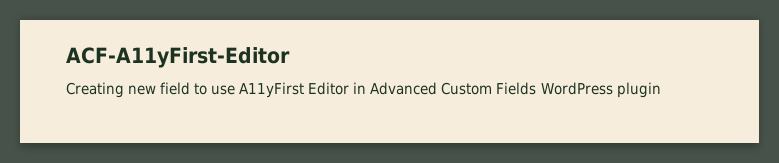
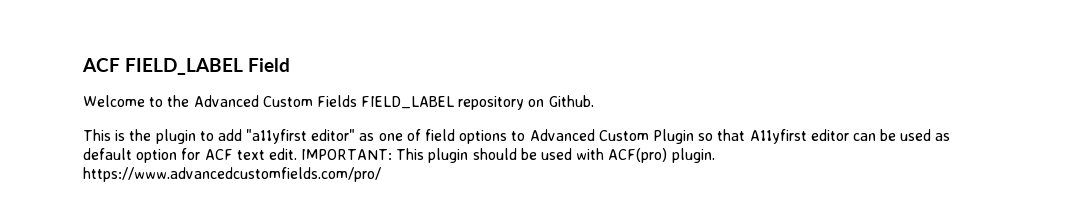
[66,47,290,68] [66,82,661,98] ACF-A11yFirst-Editor // Creating new field to use A11yFirst Editor in Advanced Custom Fields WordPress plugin -> [82,58,290,75] [83,95,594,110] [83,129,951,144] [83,148,715,163] [83,167,381,182] ACF FIELD_LABEL Field // Welcome to the Advanced Custom Fields FIELD_LABEL repository on Github. // This is the plugin to add "a11yfirst editor" as one of field options to Advanced Custom Plugin so that A11yfirst editor can be used as default option for ACF text edit. IMPORTANT: This plugin should be used with ACF(pro) plugin. https://www.advancedcustomfields.com/pro/

